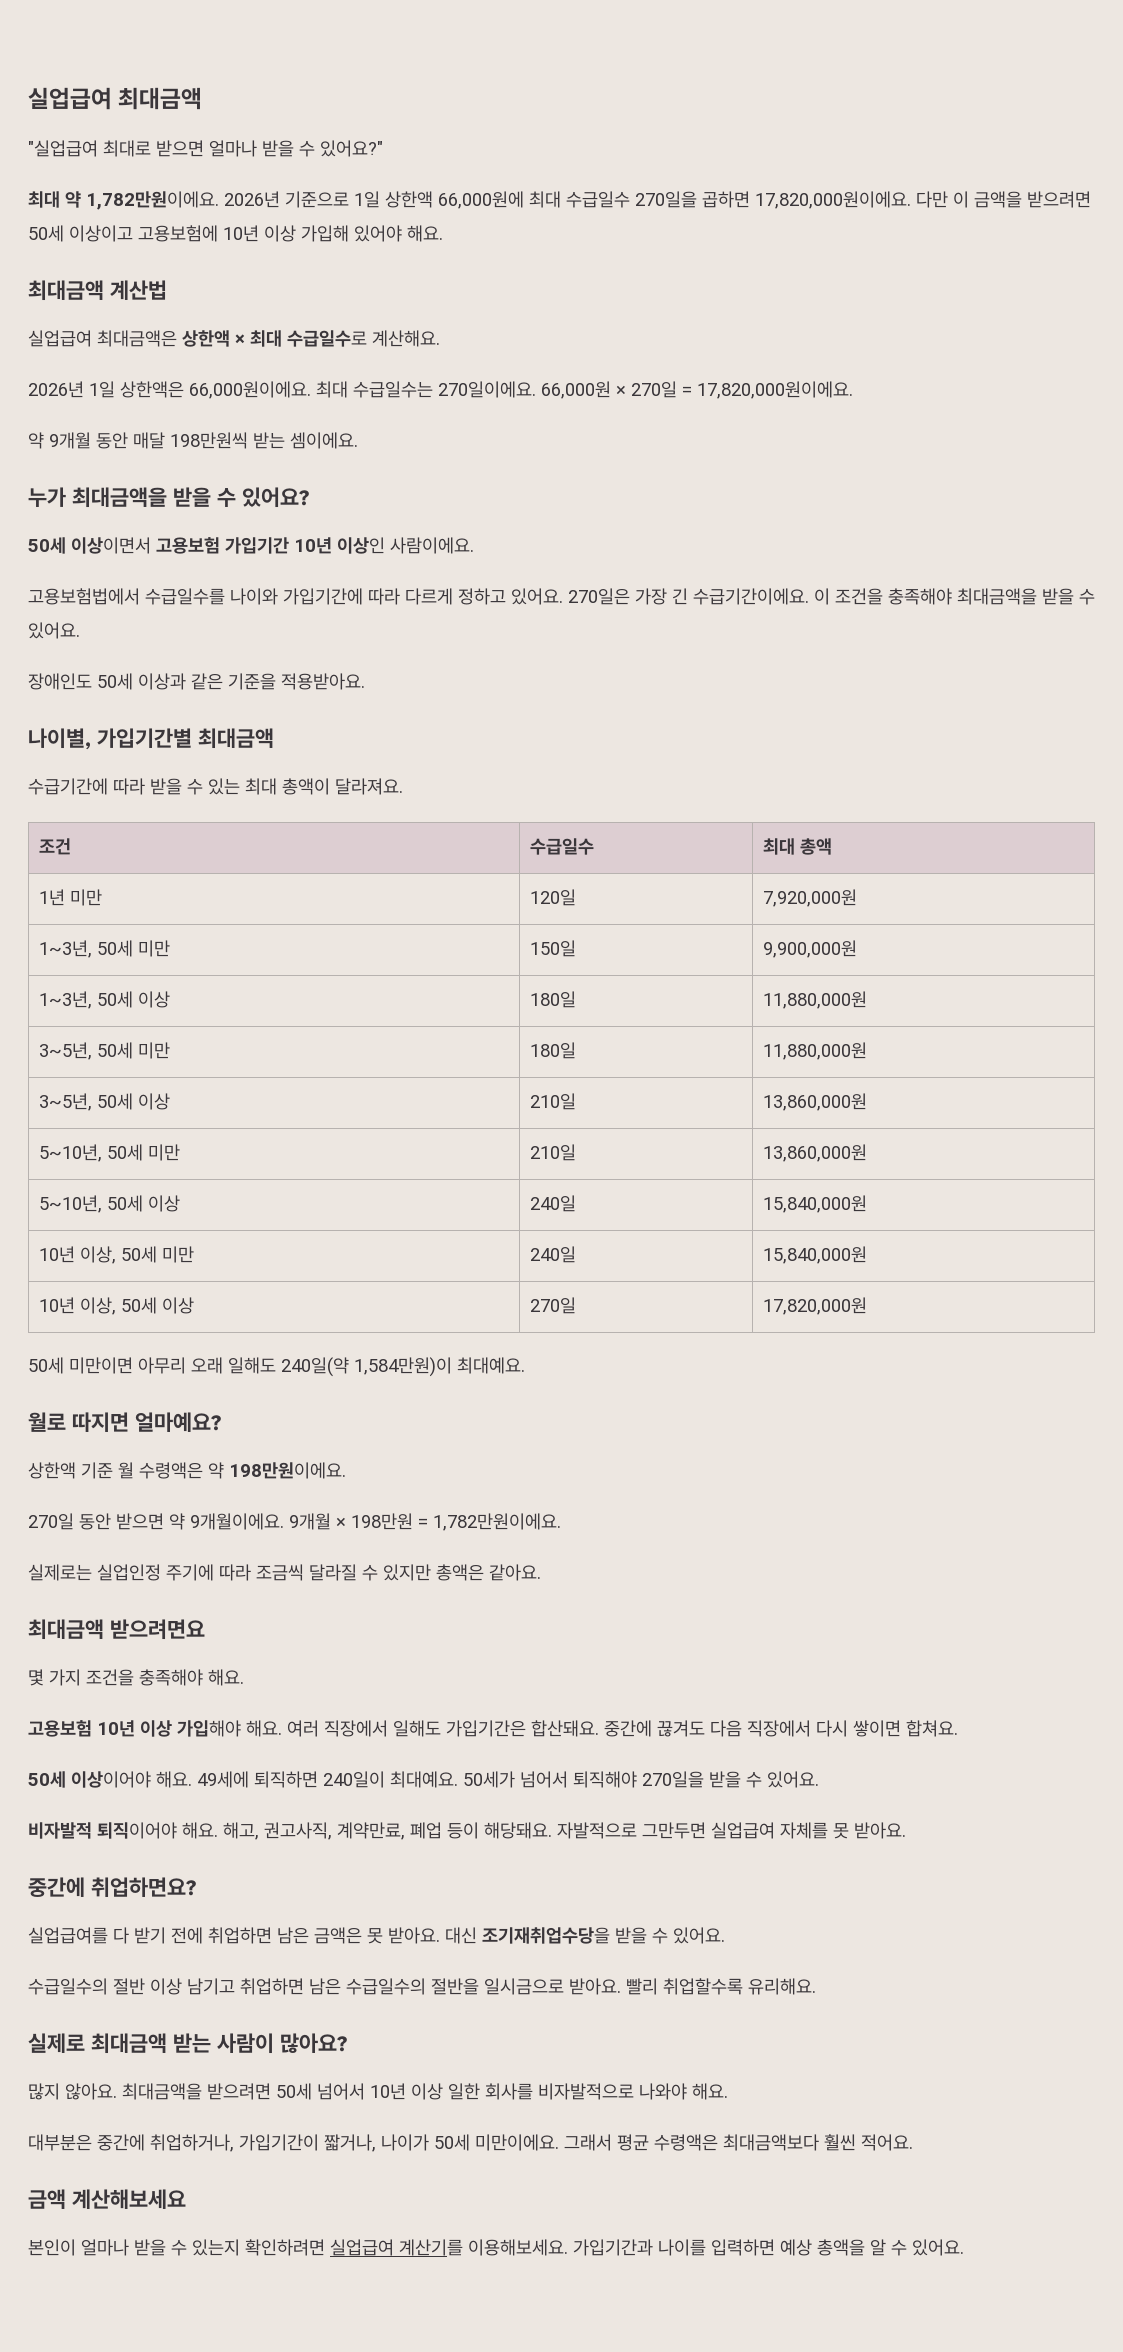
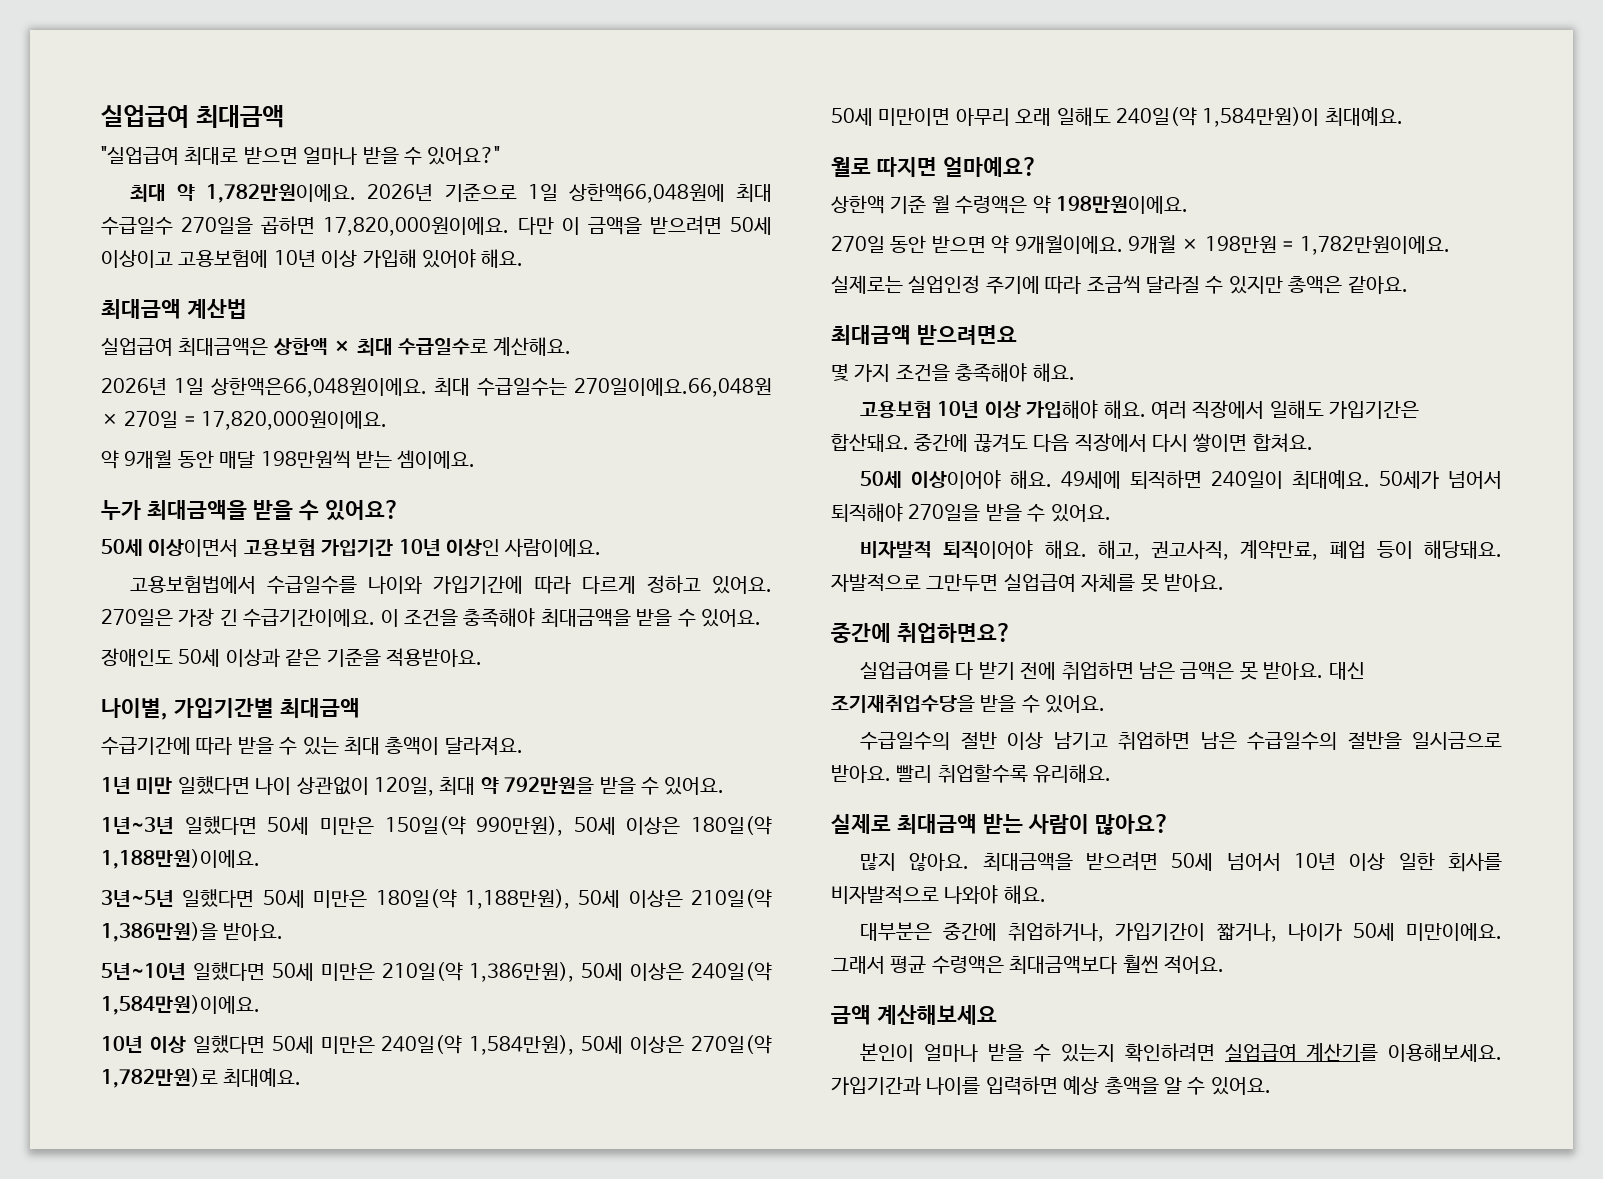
[385,191,524,209] 상한액 66,000원에 -> [568,183,725,203] 상한액66,048원에
[120,381,611,399] 상한액은 66,000원이에요. 최대 수급일수는 270일이에요. 66,000원 -> [211,377,772,397] 상한액은66,048원이에요. 최대 수급일수는 270일이에요.66,048원
[38,838,71,855] [529,838,594,855] [762,838,832,855] [38,889,102,906] [529,889,576,906] [762,889,857,907] [38,940,170,958] [529,940,576,957] [762,940,857,958] [38,991,170,1009] [529,991,576,1008] [762,991,867,1009] [38,1042,170,1060] [529,1042,576,1059] [762,1042,867,1060] [38,1093,170,1111] [529,1093,576,1110] [762,1093,867,1111] [38,1144,180,1162] [529,1144,576,1161] [762,1144,867,1162] [38,1195,180,1213] [529,1195,576,1212] [762,1195,867,1213] [38,1246,194,1264] [529,1246,576,1263] [762,1246,867,1264] [38,1297,194,1315] [529,1297,576,1314] [762,1297,867,1315] // 조건 | 수급일수 | 최대 총액 // 1년 미만 | 120일 | 7,920,000원 // 1~3년, 50세 미만 | 150일 | 9,900,000원 // 1~3년, 50세 이상 | 180일 | 11,880,000원 // 3~5년, 50세 미만 | 180일 | 11,880,000원 // 3~5년, 50세 이상 | 210일 | 13,860,000원 // 5~10년, 50세 미만 | 210일 | 13,860,000원 // 5~10년, 50세 이상 | 240일 | 15,840,000원 // 10년 이상, 50세 미만 | 240일 | 15,840,000원 // 10년 이상, 50세 이상 | 270일 | 17,820,000원 -> [101,776,725,796] [101,816,772,836] [101,849,260,869] [101,889,772,909] [101,922,284,942] [101,962,772,982] [101,995,260,1015] [101,1035,773,1055] [101,1068,302,1088] // 1년 미만 일했다면 나이 상관없이 120일, 최대 약 792만원을 받을 수 있어요. // 1년~3년 일했다면 50세 미만은 150일(약 990만원), 50세 이상은 180일(약 1,188만원)이에요. // 3년~5년 일했다면 50세 미만은 180일(약 1,188만원), 50세 이상은 210일(약 1,386만원)을 받아요. // 5년~10년 일했다면 50세 미만은 210일(약 1,386만원), 50세 이상은 240일(약 1,584만원)이에요. // 10년 이상 일했다면 50세 미만은 240일(약 1,584만원), 50세 이상은 270일(약 1,782만원)로 최대예요.

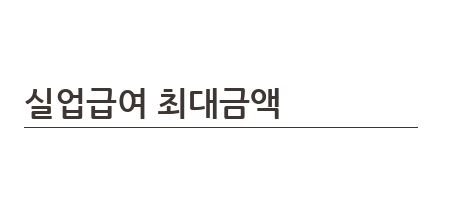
[101,146,501,165] [130,183,772,203] [101,215,772,236] [101,249,524,268] [101,299,247,319] [101,337,572,356] [101,377,772,397] [101,411,388,430] [101,450,476,469] [101,500,400,521] [101,538,602,557] [130,575,772,594] [101,608,761,627] [101,648,482,667] [101,698,360,720] [101,736,523,755] [101,776,725,796] [101,816,772,836] [101,849,260,869] [101,889,772,909] [101,922,284,942] [101,962,772,982] [101,995,260,1015] [101,1035,773,1055] [101,1068,302,1088] [831,107,1403,127] [831,157,1038,177] [831,195,1188,214] [831,235,1450,255] [831,275,1408,294] [831,325,1017,345] [831,363,1075,382] [860,400,1420,419] [831,433,1313,452] [860,470,1502,489] [831,503,1111,522] [860,540,1502,560] [831,573,1224,592] [831,622,1012,643] [860,661,1365,680] [831,695,1106,713] [860,731,1502,750] [831,764,1112,783] [831,814,1170,835] [860,851,1502,872] [831,885,1046,904] [860,922,1502,942] [831,955,1224,974] [831,1005,997,1025] [860,1042,1502,1062] [831,1076,1271,1095] // "실업급여 최대로 받으면 얼마나 받을 수 있어요?" // 최대 약 1,782만원이에요. 2026년 기준으로 1일 상한액66,048원에 최대 수급일수 270일을 곱하면 17,820,000원이에요. 다만 이 금액을 받으려면 50세 이상이고 고용보험에 10년 이상 가입해 있어야 해요. // 최대금액 계산법 // 실업급여 최대금액은 상한액 × 최대 수급일수로 계산해요. // 2026년 1일 상한액은66,048원이에요. 최대 수급일수는 270일이에요.66,048원 × 270일 = 17,820,000원이에요. // 약 9개월 동안 매달 198만원씩 받는 셈이에요. // 누가 최대금액을 받을 수 있어요? // 50세 이상이면서 고용보험 가입기간 10년 이상인 사람이에요. // 고용보험법에서 수급일수를 나이와 가입기간에 따라 다르게 정하고 있어요. 270일은 가장 긴 수급기간이에요. 이 조건을 충족해야 최대금액을 받을 수 있어요. // 장애인도 50세 이상과 같은 기준을 적용받아요. // 나이별, 가입기간별 최대금액 // 수급기간에 따라 받을 수 있는 최대 총액이 달라져요. // 1년 미만 일했다면 나이 상관없이 120일, 최대 약 792만원을 받을 수 있어요. // 1년~3년 일했다면 50세 미만은 150일(약 990만원), 50세 이상은 180일(약 1,188만원)이에요. // 3년~5년 일했다면 50세 미만은 180일(약 1,188만원), 50세 이상은 210일(약 1,386만원)을 받아요. // 5년~10년 일했다면 50세 미만은 210일(약 1,386만원), 50세 이상은 240일(약 1,584만원)이에요. // 10년 이상 일했다면 50세 미만은 240일(약 1,584만원), 50세 이상은 270일(약 1,782만원)로 최대예요. // 50세 미만이면 아무리 오래 일해도 240일(약 1,584만원)이 최대예요. // 월로 따지면 얼마예요? // 상한액 기준 월 수령액은 약 198만원이에요. // 270일 동안 받으면 약 9개월이에요. 9개월 × 198만원 = 1,782만원이에요. // 실제로는 실업인정 주기에 따라 조금씩 달라질 수 있지만 총액은 같아요. // 최대금액 받으려면요 // 몇 가지 조건을 충족해야 해요. // 고용보험 10년 이상 가입해야 해요. 여러 직장에서 일해도 가입기간은 합산돼요. 중간에 끊겨도 다음 직장에서 다시 쌓이면 합쳐요. // 50세 이상이어야 해요. 49세에 퇴직하면 240일이 최대예요. 50세가 넘어서 퇴직해야 270일을 받을 수 있어요. // 비자발적 퇴직이어야 해요. 해고, 권고사직, 계약만료, 폐업 등이 해당돼요. 자발적으로 그만두면 실업급여 자체를 못 받아요. // 중간에 취업하면요? // 실업급여를 다 받기 전에 취업하면 남은 금액은 못 받아요. 대신 조기재취업수당을 받을 수 있어요. // 수급일수의 절반 이상 남기고 취업하면 남은 수급일수의 절반을 일시금으로 받아요. 빨리 취업할수록 유리해요. // 실제로 최대금액 받는 사람이 많아요? // 많지 않아요. 최대금액을 받으려면 50세 넘어서 10년 이상 일한 회사를 비자발적으로 나와야 해요. // 대부분은 중간에 취업하거나, 가입기간이 짧거나, 나이가 50세 미만이에요. 그래서 평균 수령액은 최대금액보다 훨씬 적어요. // 금액 계산해보세요 // 본인이 얼마나 받을 수 있는지 확인하려면 실업급여 계산기를 이용해보세요. 가입기간과 나이를 입력하면 예상 총액을 알 수 있어요. -> (281, 103) none

